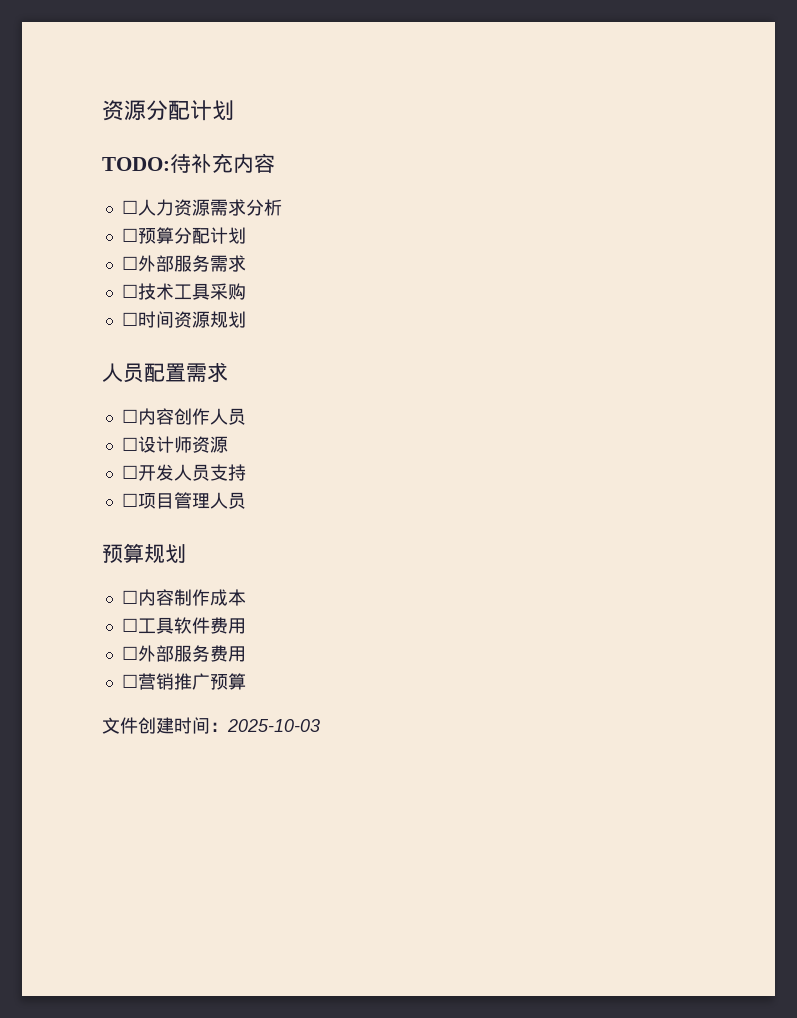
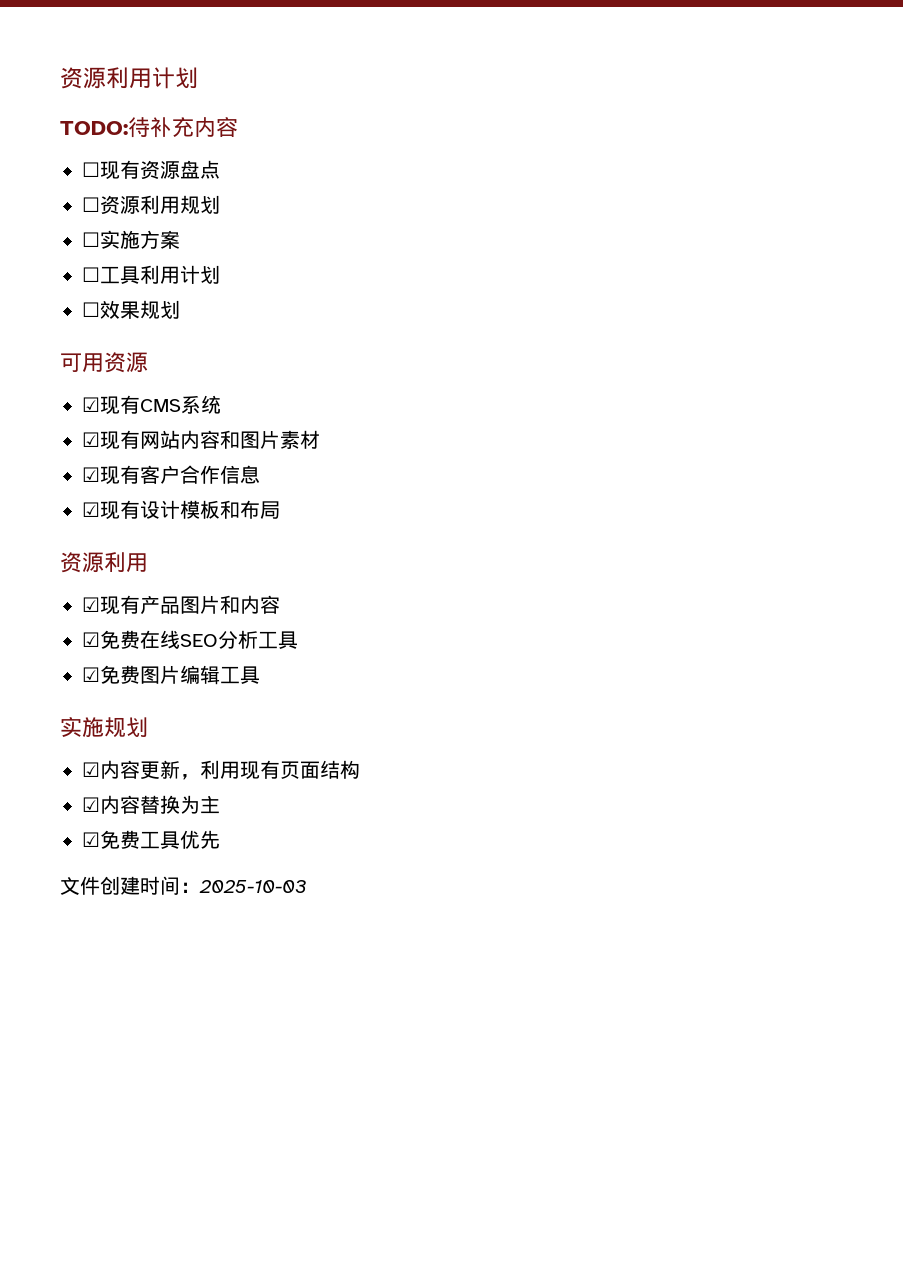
[102,100,190,121] 资源分配 -> [60,67,152,89] 资源利用
[137,199,282,216] [121,227,246,244] [121,255,246,272] [121,283,246,300] [121,311,246,328] [102,362,228,383] [121,408,246,425] [121,436,228,453] [121,464,246,481] [121,492,246,509] [102,543,186,563] [121,589,246,606] [121,617,246,634] [121,645,246,662] [121,673,246,690] 人力资源需求分析 // ☐预算分配计划 // ☐外部服务需求 // ☐技术工具采购 // ☐时间资源规划 // 人员配置需求 // ☐内容创作人员 // ☐设计师资源 // ☐开发人员支持 // ☐项目管理人员 // 预算规划 // ☐内容制作成本 // ☐工具软件费用 // ☐外部服务费用 // ☐营销推广预算 -> [100,160,220,180] [82,195,220,215] [82,230,180,249] [82,265,220,284] [82,300,180,319] [60,352,148,373] [82,395,221,415] [82,430,320,450] [82,465,260,485] [82,500,280,520] [60,552,148,573] [82,595,280,615] [82,630,298,649] [82,665,260,685] [60,717,148,738] [82,760,360,780] [82,795,220,814] [82,830,220,849] 现有资源盘点 // ☐资源利用规划 // ☐实施方案 // ☐工具利用计划 // ☐效果规划 // 可用资源 // ☑现有CMS系统 // ☑现有网站内容和图片素材 // ☑现有客户合作信息 // ☑现有设计模板和布局 // 资源利用 // ☑现有产品图片和内容 // ☑免费在线SEO分析工具 // ☑免费图片编辑工具 // 实施规划 // ☑内容更新，利用现有页面结构 // ☑内容替换为主 // ☑免费工具优先

